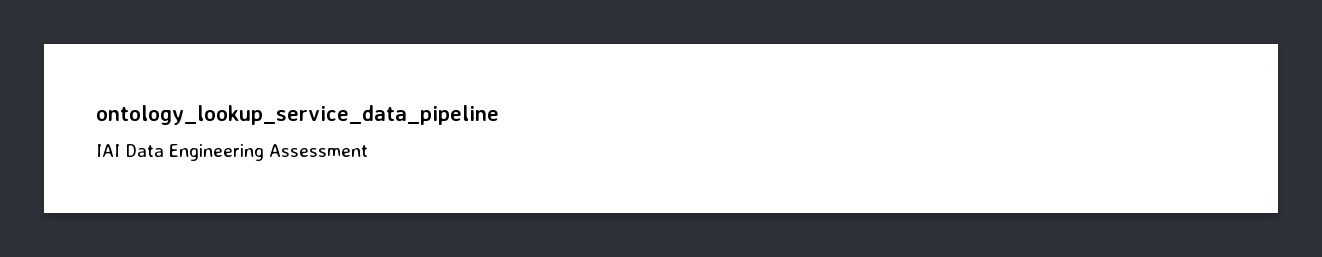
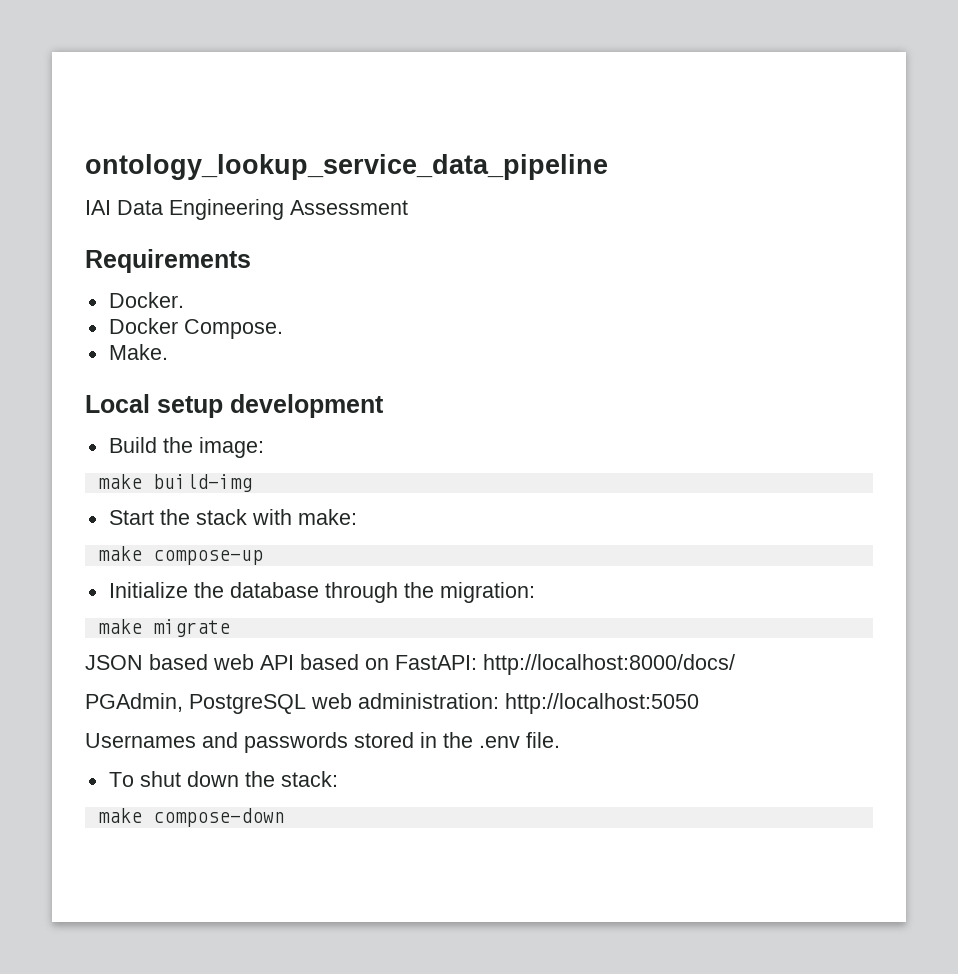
(369, 150) none -> [85,249,251,273] [108,292,184,308] [108,318,283,339] [108,344,168,360] [85,394,384,418] [108,437,264,458] [97,474,252,492] [108,509,357,525] [97,546,263,565] [108,582,535,603] [97,619,230,637] [85,654,735,675] [85,693,699,714] [85,732,560,753] [108,771,338,787] [97,808,285,827] // Requirements // Docker. // Docker Compose. // Make. // Local setup development // Build the image: // make build-img // Start the stack with make: // make compose-up // Initialize the database through the migration: // make migrate // JSON based web API based on FastAPI: http://localhost:8000/docs/ // PGAdmin, PostgreSQL web administration: http://localhost:5050 // Usernames and passwords stored in the .env file. // To shut down the stack: // make compose-down

